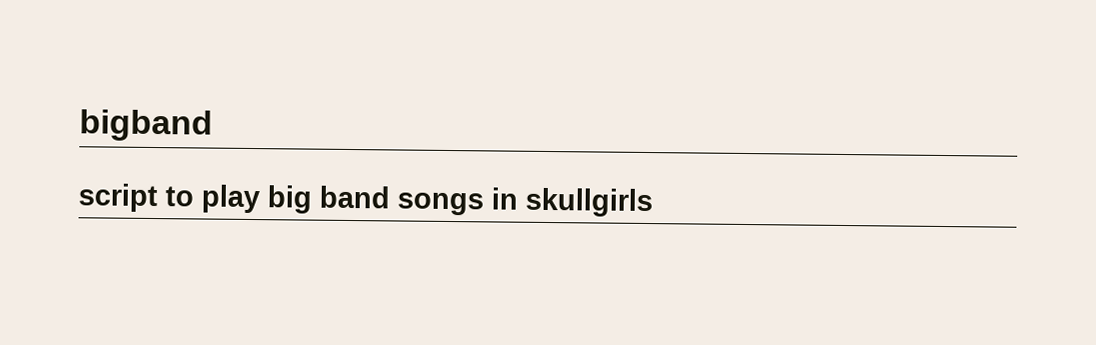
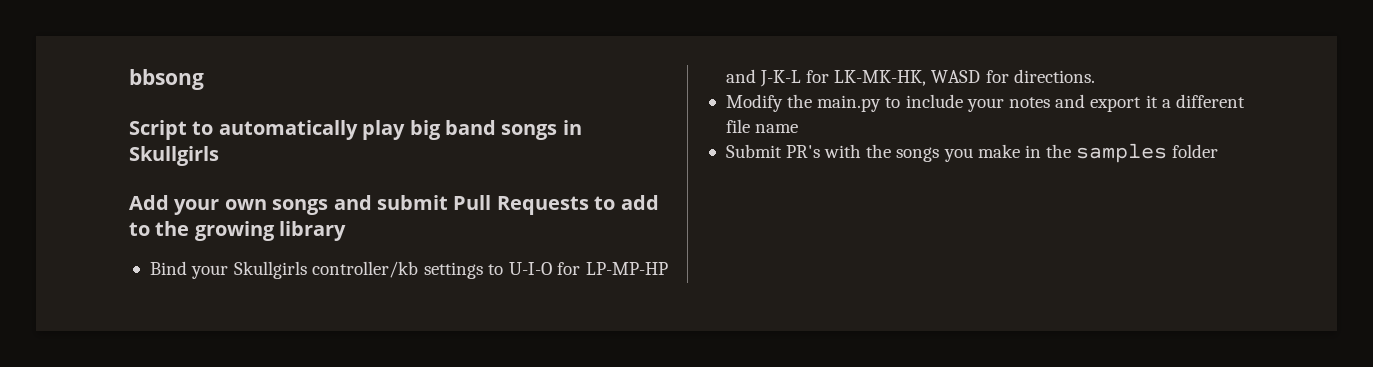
[79,109,213,142] [78,183,194,213] bigband // script to -> [129,69,204,90] [129,120,358,140] bbsong // Script to automatically
[525,187,653,218] skullgirls -> [129,146,219,166] [129,195,659,215] [129,221,347,241] [149,261,668,279] [725,69,1095,87] [725,94,1245,112] [725,119,799,133] [725,143,1219,163] Skullgirls // Add your own songs and submit Pull Requests to add to the growing library // Bind your Skullgirls controller/kb settings to U-I-O for LP-MP-HP and J-K-L for LK-MK-HK, WASD for directions. // Modify the main.py to include your notes and export it a different file name // Submit PR's with the songs you make in the samples folder

